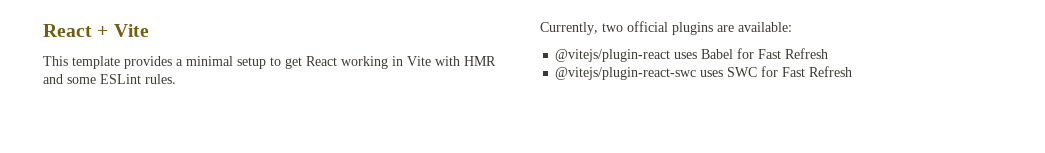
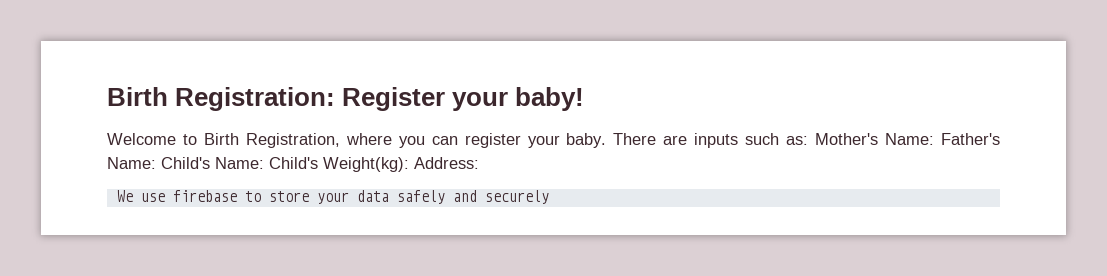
[43,24,149,37] [43,56,496,69] [43,74,176,84] [540,21,792,35] [555,48,829,62] [555,66,853,80] React + Vite // This template provides a minimal setup to get React working in Vite with HMR and some ESLint rules. // Currently, two official plugins are available: // @vitejs/plugin-react uses Babel for Fast Refresh // @vitejs/plugin-react-swc uses SWC for Fast Refresh -> [107,87,585,111] [107,133,1001,148] [107,157,479,172] [116,190,549,204] Birth Registration: Register your baby! // Welcome to Birth Registration, where you can register your baby. There are inputs such as: Mother's Name: Father's Name: Child's Name: Child's Weight(kg): Address: // We use firebase to store your data safely and securely

